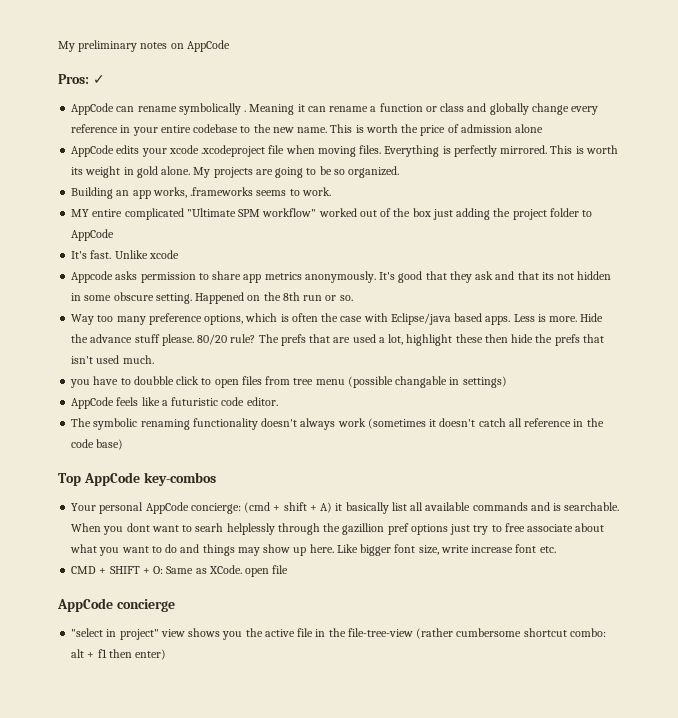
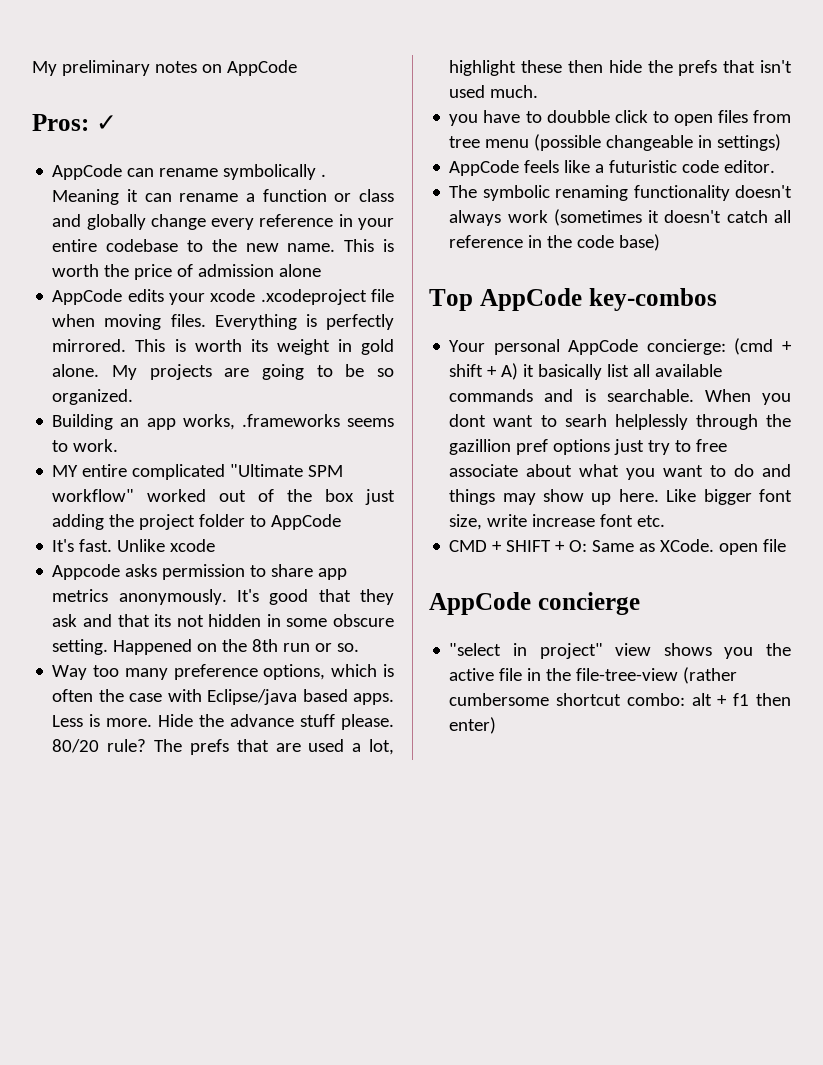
[395,376,448,388] changable -> [606,135,694,151] changeable

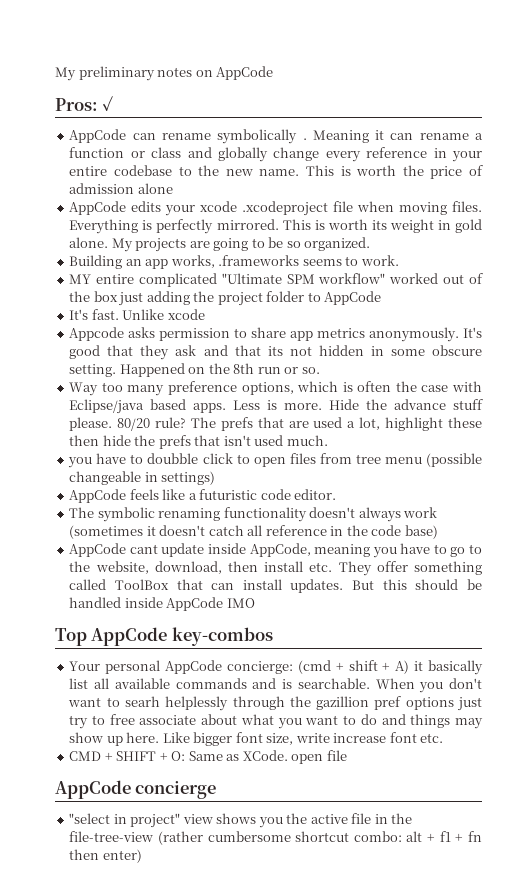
(661, 242) none -> [69,543,482,558] [69,561,482,576] [69,579,482,593] [69,597,255,611] // AppCode cant update inside AppCode, meaning you have to go to the website, download, then install etc. They offer something called ToolBox that can install updates. But this should be handled inside AppCode IMO
[449,414,487,427] dont -> [448,678,482,689] don't
(750, 699) none -> [455,831,482,842] + fn

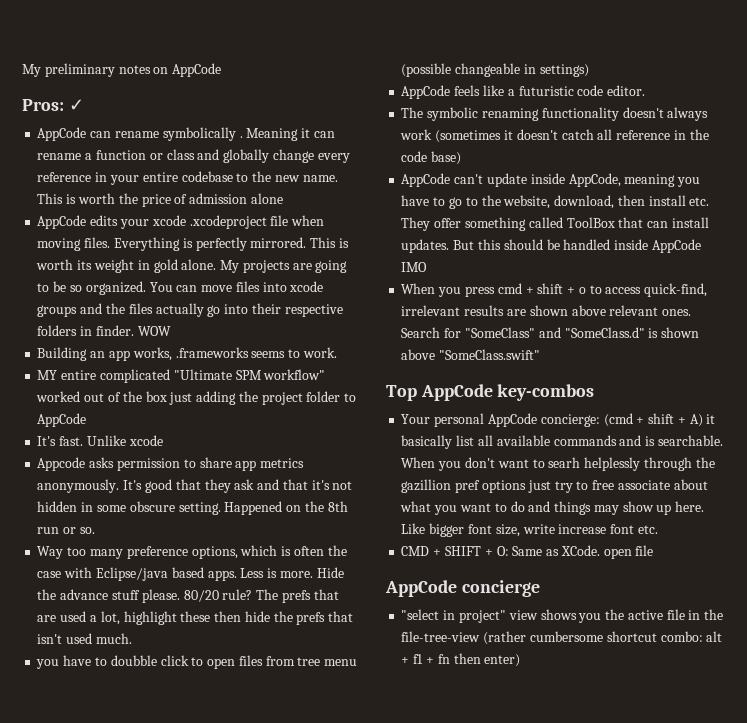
(371, 244) none -> [149,281,324,292] [37,303,343,317] [37,325,171,336] You can move files into xcode groups and the files actually go into their respective folders in finder. WOW
[267,346,283,356] its -> [311,480,330,490] it's
[129,544,158,554] cant -> [454,174,484,184] can't
(255, 603) none -> [401,283,708,297] [401,305,692,316] [401,327,700,338] [401,349,541,360] // When you press cmd + shift + o to access quick-find, irrelevant results are shown above relevant ones. Search for "SomeClass" and "SomeClass.d" is shown above "SomeClass.swift"

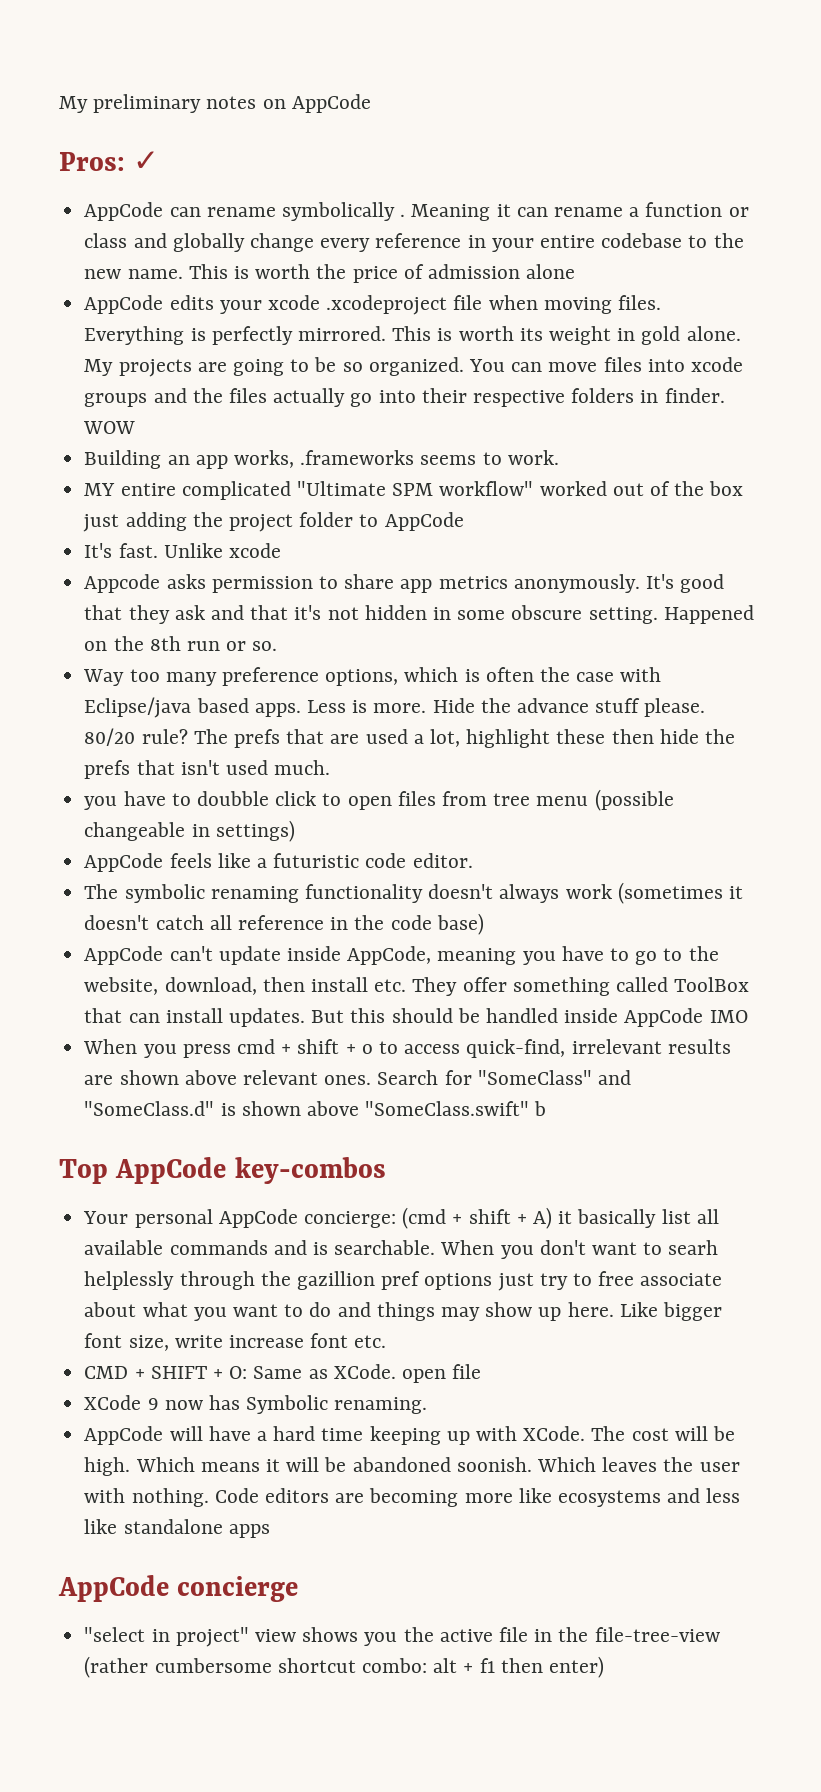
(541, 354) none -> [534,1101,547,1116] b
(654, 550) none -> [84,1395,428,1414] [84,1426,736,1445] [84,1457,740,1476] [84,1488,741,1507] [84,1519,270,1538] // XCode 9 now has Symbolic renaming. // AppCode will have a hard time keeping up with XCode. The cost will be high. Which means it will be abandoned soonish. Which leaves the user with nothing. Code editors are becoming more like ecosystems and less like standalone apps
[425,654,450,664] + fn -> (495, 1665) none

